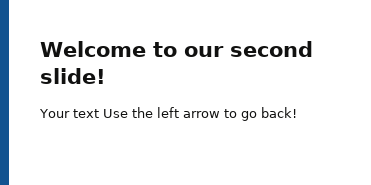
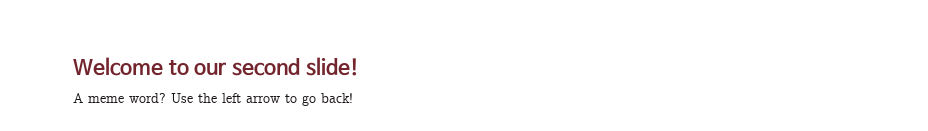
[39,109,99,118] Your text -> [73,93,166,103] A meme word?

